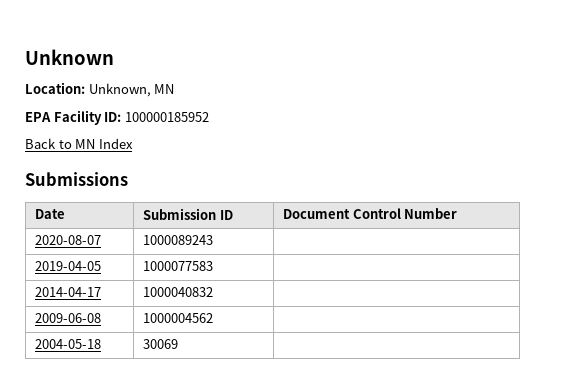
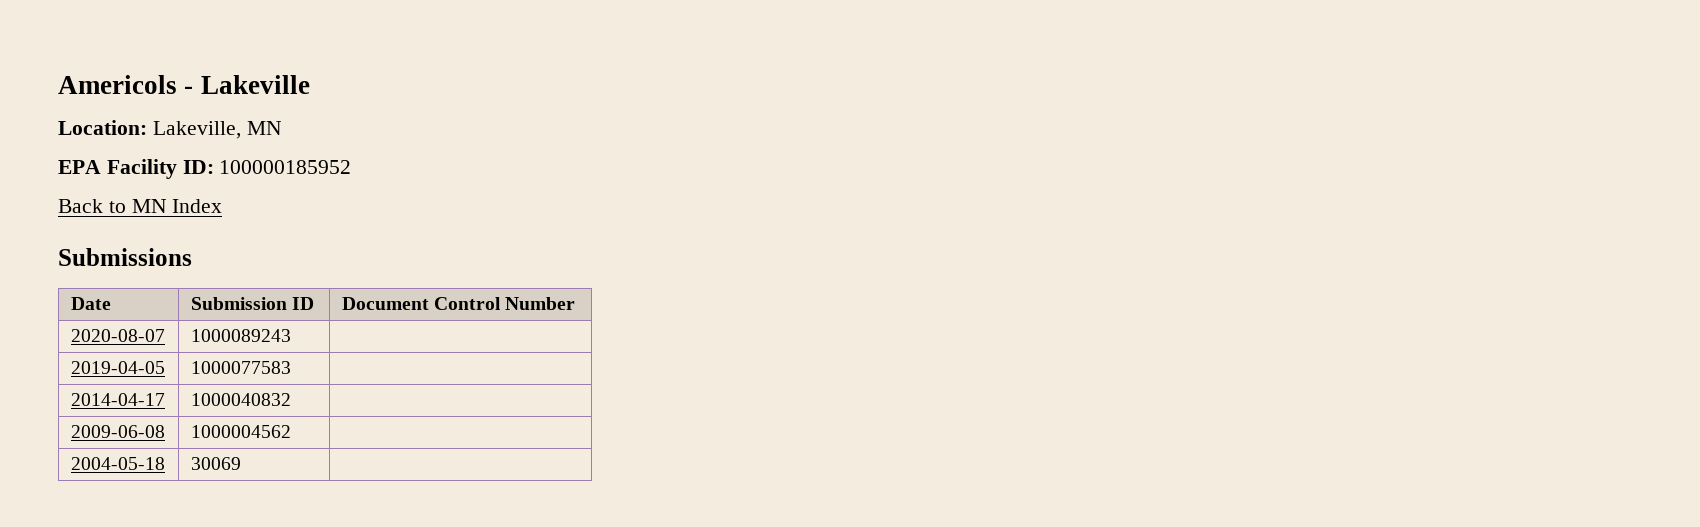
[25,49,114,65] Unknown -> [58,75,310,94] Americols - Lakeville
[88,83,151,97] Unknown, -> [152,121,241,139] Lakeville,

